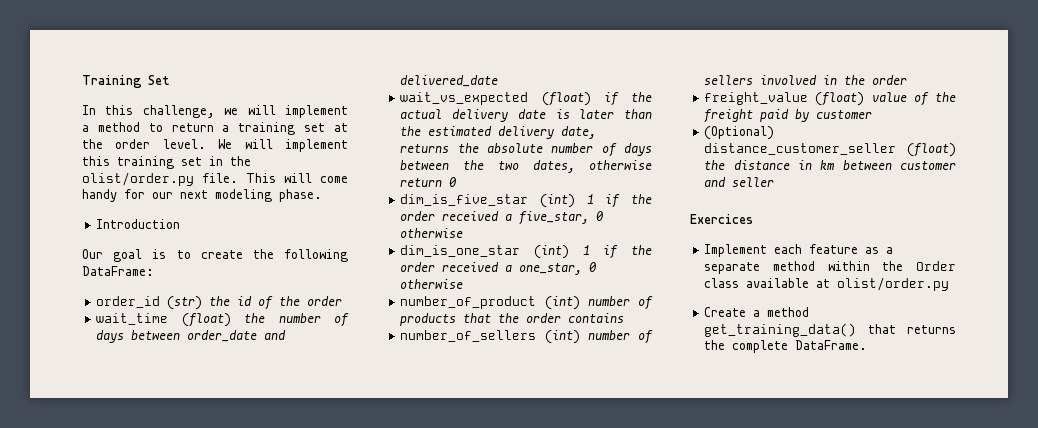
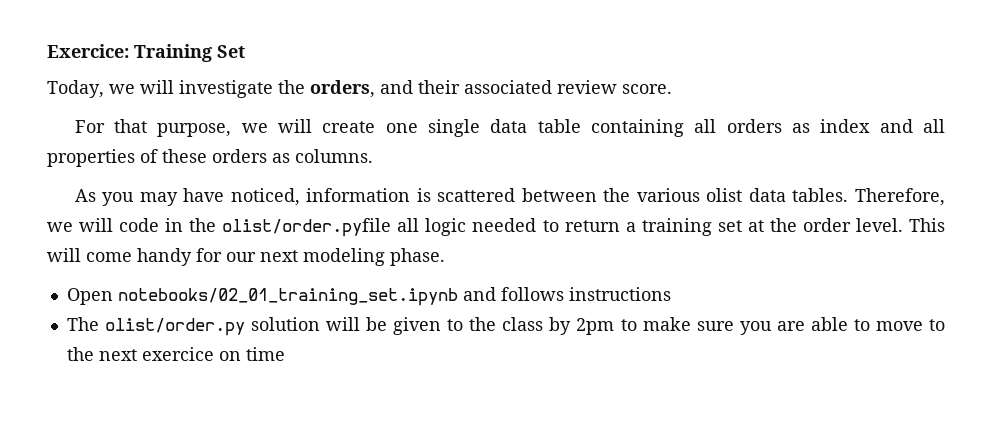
(82, 81) none -> [47,44,129,58] Exercice:
[82,105,348,118] [82,122,140,132] In this challenge, we will implement a method -> [47,80,672,98] [74,119,945,137] [47,149,373,167] [74,188,945,206] [47,218,537,237] Today, we will investigate the orders, and their associated review score. // For that purpose, we will create one single data table containing all orders as index and all properties of these orders as columns. // As you may have noticed, information is scattered between the various olist data tables. Therefore, we will code in the olist/order.pyfile all logic needed
[218,139,348,152] [82,156,251,169] [82,172,238,186] We will implement this training set in the olist/order.py file. -> (903, 225) none
[96,219,181,229] [82,249,348,262] [82,266,154,276] [96,296,343,310] [96,313,349,327] [96,330,287,343] [400,75,499,87] [400,92,652,106] [400,109,652,122] [400,126,597,139] [400,143,652,157] [400,160,652,173] [400,177,457,187] [400,194,652,208] [400,211,604,225] [400,228,464,238] [400,245,652,259] [400,262,597,275] [400,279,464,289] [400,296,653,310] [400,313,625,326] [400,330,653,344] [704,75,908,85] [704,92,956,106] [704,109,873,123] [704,126,775,140] [704,143,956,157] [704,160,956,170] [704,177,775,187] [690,214,753,224] [704,244,894,257] [704,261,956,274] [704,277,950,291] [704,307,810,317] [704,323,956,337] [704,340,868,353] Introduction // Our goal is to create the following DataFrame: // order_id (str) the id of the order // wait_time (float) the number of days between order_date and delivered_date // wait_vs_expected (float) if the actual delivery date is later than the estimated delivery date, returns the absolute number of days between the two dates, otherwise return 0 // dim_is_five_star (int) 1 if the order received a five_star, 0 otherwise // dim_is_one_star (int) 1 if the order received a one_star, 0 otherwise // number_of_product (int) number of products that the order contains // number_of_sellers (int) number of sellers involved in the order // freight_value (float) value of the freight paid by customer // (Optional) distance_customer_seller (float) the distance in km between customer and seller // Exercices // Implement each feature as a separate method within the Order class available at olist/order.py // Create a method get_training_data() that returns the complete DataFrame. -> [66,287,671,306] [66,317,945,336] [66,347,285,361] Open notebooks/02_01_training_set.ipynb and follows instructions // The olist/order.py solution will be given to the class by 2pm to make sure you are able to move to the next exercice on time

